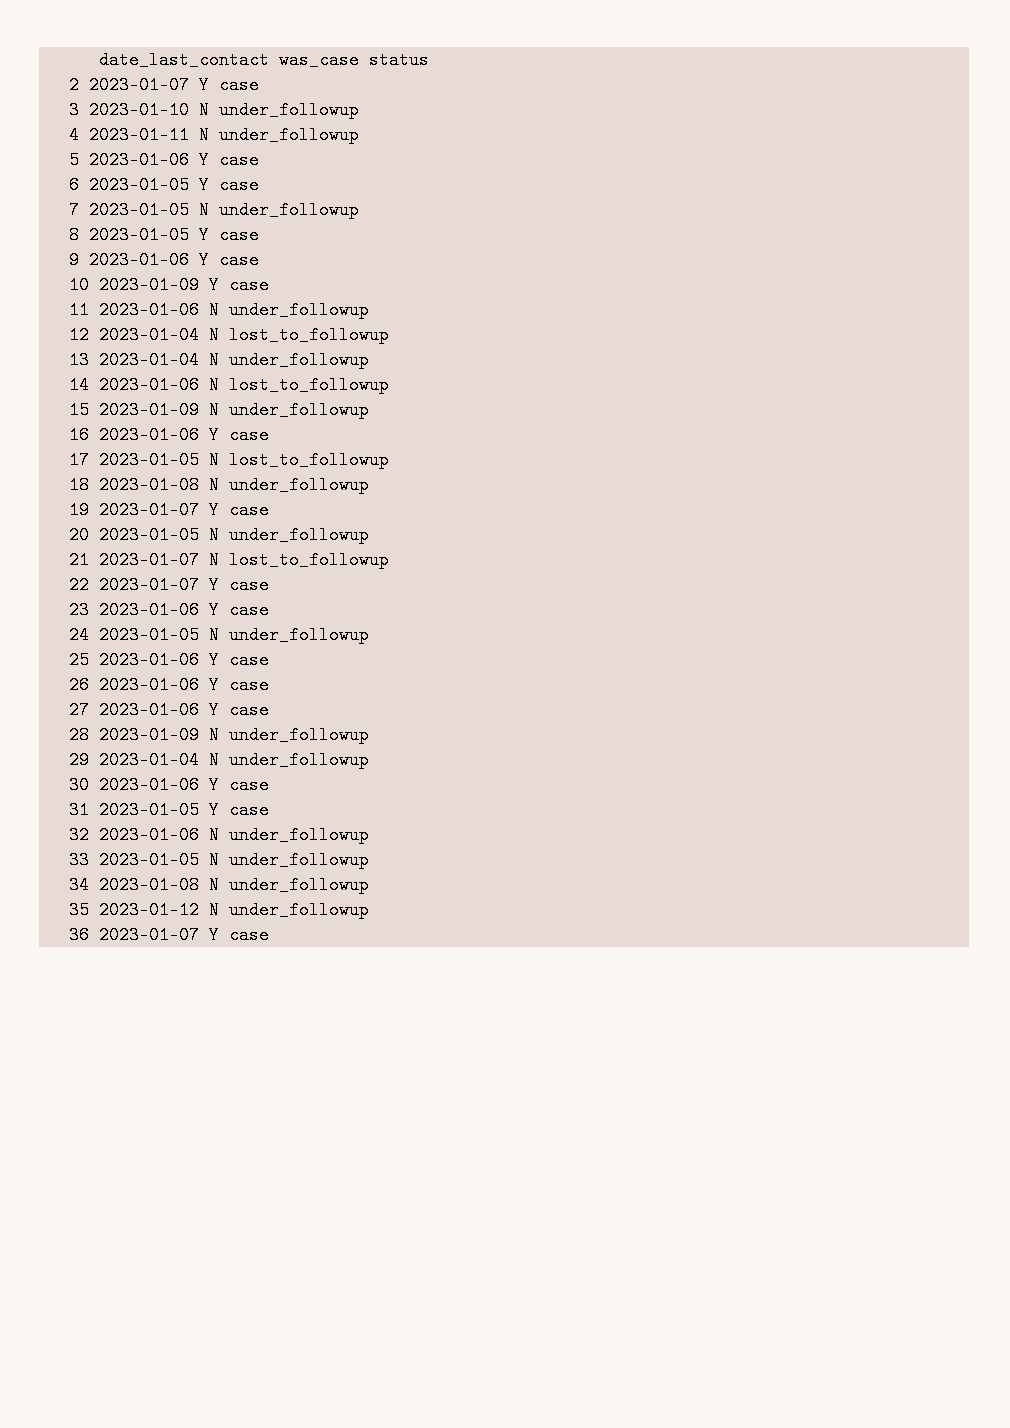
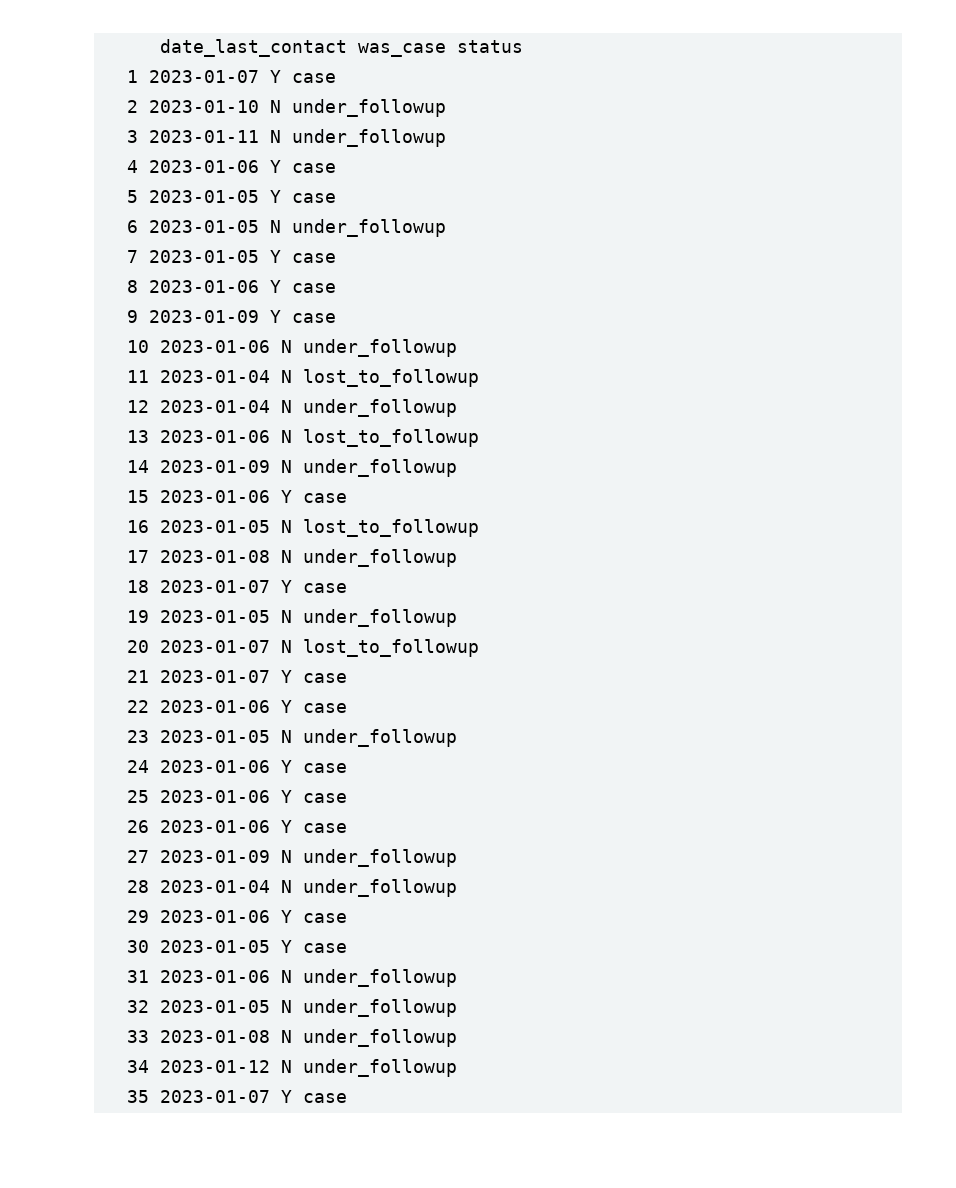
[68,76,259,94] [68,101,79,119] 2 2023-01-07 Y case // 3 -> [127,70,337,83] [127,100,139,113] 1 2023-01-07 Y case // 2
[68,126,79,144] 4 -> [127,130,139,143] 3
(359, 135) none -> [127,160,337,173] // 4 2023-01-06 Y case
[88,151,189,169] 2023-01-06 -> [149,190,260,203] 2023-01-05
[198,176,259,194] [68,201,359,219] [68,226,259,244] [68,251,259,269] [68,276,269,294] [68,301,369,319] [68,326,389,344] [68,351,369,369] [68,376,389,394] [68,401,369,419] [68,426,269,444] [68,451,389,469] [68,476,369,494] [68,501,269,519] [68,526,369,544] [68,551,389,569] [68,576,269,594] [68,601,269,619] [68,626,369,644] Y case // 7 2023-01-05 N under_followup // 8 2023-01-05 Y case // 9 2023-01-06 Y case // 10 2023-01-09 Y case // 11 2023-01-06 N under_followup // 12 2023-01-04 N lost_to_followup // 13 2023-01-04 N under_followup // 14 2023-01-06 N lost_to_followup // 15 2023-01-09 N under_followup // 16 2023-01-06 Y case // 17 2023-01-05 N lost_to_followup // 18 2023-01-08 N under_followup // 19 2023-01-07 Y case // 20 2023-01-05 N under_followup // 21 2023-01-07 N lost_to_followup // 22 2023-01-07 Y case // 23 2023-01-06 Y case // 24 2023-01-05 N under_followup -> [270,219,447,237] [127,250,337,263] [127,280,337,293] [127,310,337,323] [127,339,458,357] [127,369,480,387] [127,399,458,417] [127,429,480,447] [127,459,458,477] [127,490,348,503] [127,519,480,537] [127,549,458,567] [127,580,348,593] [127,609,458,627] [127,639,480,657] [127,670,348,683] [127,700,348,713] [127,729,458,747] [127,760,348,773] N under_followup // 7 2023-01-05 Y case // 8 2023-01-06 Y case // 9 2023-01-09 Y case // 10 2023-01-06 N under_followup // 11 2023-01-04 N lost_to_followup // 12 2023-01-04 N under_followup // 13 2023-01-06 N lost_to_followup // 14 2023-01-09 N under_followup // 15 2023-01-06 Y case // 16 2023-01-05 N lost_to_followup // 17 2023-01-08 N under_followup // 18 2023-01-07 Y case // 19 2023-01-05 N under_followup // 20 2023-01-07 N lost_to_followup // 21 2023-01-07 Y case // 22 2023-01-06 Y case // 23 2023-01-05 N under_followup // 24 2023-01-06 Y case
[98,701,269,719] [68,726,369,744] [68,751,369,769] 2023-01-06 Y case // 28 2023-01-09 N under_followup // 29 2023-01-04 N under_followup -> [160,849,458,867] [127,879,458,897] [127,910,348,923] 2023-01-09 N under_followup // 28 2023-01-04 N under_followup // 29 2023-01-06 Y case
[98,776,199,794] 2023-01-06 -> [160,940,271,953] 2023-01-05
[98,801,269,819] [68,826,369,844] [68,851,369,869] [68,876,369,894] [68,901,89,919] 2023-01-05 Y case // 32 2023-01-06 N under_followup // 33 2023-01-05 N under_followup // 34 2023-01-08 N under_followup // 35 -> [160,969,458,987] [127,999,458,1017] [127,1029,458,1047] [127,1060,150,1073] 2023-01-06 N under_followup // 32 2023-01-05 N under_followup // 33 2023-01-08 N under_followup // 34
[68,926,89,944] 36 -> [127,1090,150,1103] 35

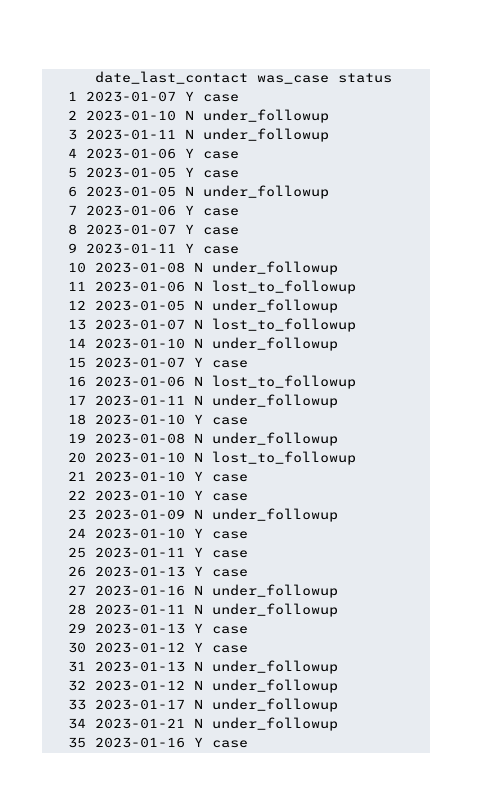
[149,250,260,263] 2023-01-05 -> [86,205,177,216] 2023-01-06
[149,280,260,293] 2023-01-06 -> [86,224,177,235] 2023-01-07
[149,310,260,323] 2023-01-09 -> [86,243,177,254] 2023-01-11
[160,340,271,353] 2023-01-06 -> [95,262,186,273] 2023-01-08
[160,370,271,383] 2023-01-04 -> [95,281,186,292] 2023-01-06
[160,400,271,413] 2023-01-04 -> [95,300,186,311] 2023-01-05
[160,429,480,447] [127,459,458,477] [127,490,348,503] [127,519,480,537] [127,549,458,567] [127,580,348,593] [127,609,458,627] [127,639,480,657] [127,670,348,683] [127,700,348,713] [127,730,271,743] 2023-01-06 N lost_to_followup // 14 2023-01-09 N under_followup // 15 2023-01-06 Y case // 16 2023-01-05 N lost_to_followup // 17 2023-01-08 N under_followup // 18 2023-01-07 Y case // 19 2023-01-05 N under_followup // 20 2023-01-07 N lost_to_followup // 21 2023-01-07 Y case // 22 2023-01-06 Y case // 23 2023-01-05 -> [95,318,357,332] [68,337,339,351] [68,357,249,368] [68,375,357,389] [68,394,339,408] [68,414,249,425] [68,432,339,446] [68,451,357,465] [68,471,249,482] [68,490,249,501] [68,509,186,520] 2023-01-07 N lost_to_followup // 14 2023-01-10 N under_followup // 15 2023-01-07 Y case // 16 2023-01-06 N lost_to_followup // 17 2023-01-11 N under_followup // 18 2023-01-10 Y case // 19 2023-01-08 N under_followup // 20 2023-01-10 N lost_to_followup // 21 2023-01-10 Y case // 22 2023-01-10 Y case // 23 2023-01-09
[160,760,271,773] 2023-01-06 -> [95,528,186,539] 2023-01-10
[160,790,271,803] 2023-01-06 -> [95,547,186,558] 2023-01-11
[160,820,271,833] 2023-01-06 -> [95,566,186,577] 2023-01-13
[160,850,271,863] 2023-01-09 -> [95,585,186,596] 2023-01-16
[160,880,271,893] 2023-01-04 -> [95,604,186,615] 2023-01-11
[160,910,271,923] 2023-01-06 -> [95,623,186,634] 2023-01-13
[160,940,271,953] 2023-01-05 -> [95,642,186,653] 2023-01-12
[160,970,271,983] 2023-01-06 -> [95,661,186,672] 2023-01-13
[160,1000,271,1013] 2023-01-05 -> [95,680,186,691] 2023-01-12
[160,1030,271,1043] 2023-01-08 -> [95,699,186,710] 2023-01-17
[160,1060,271,1073] 2023-01-12 -> [95,718,186,729] 2023-01-21
[160,1090,271,1103] 2023-01-07 -> [95,737,186,748] 2023-01-16

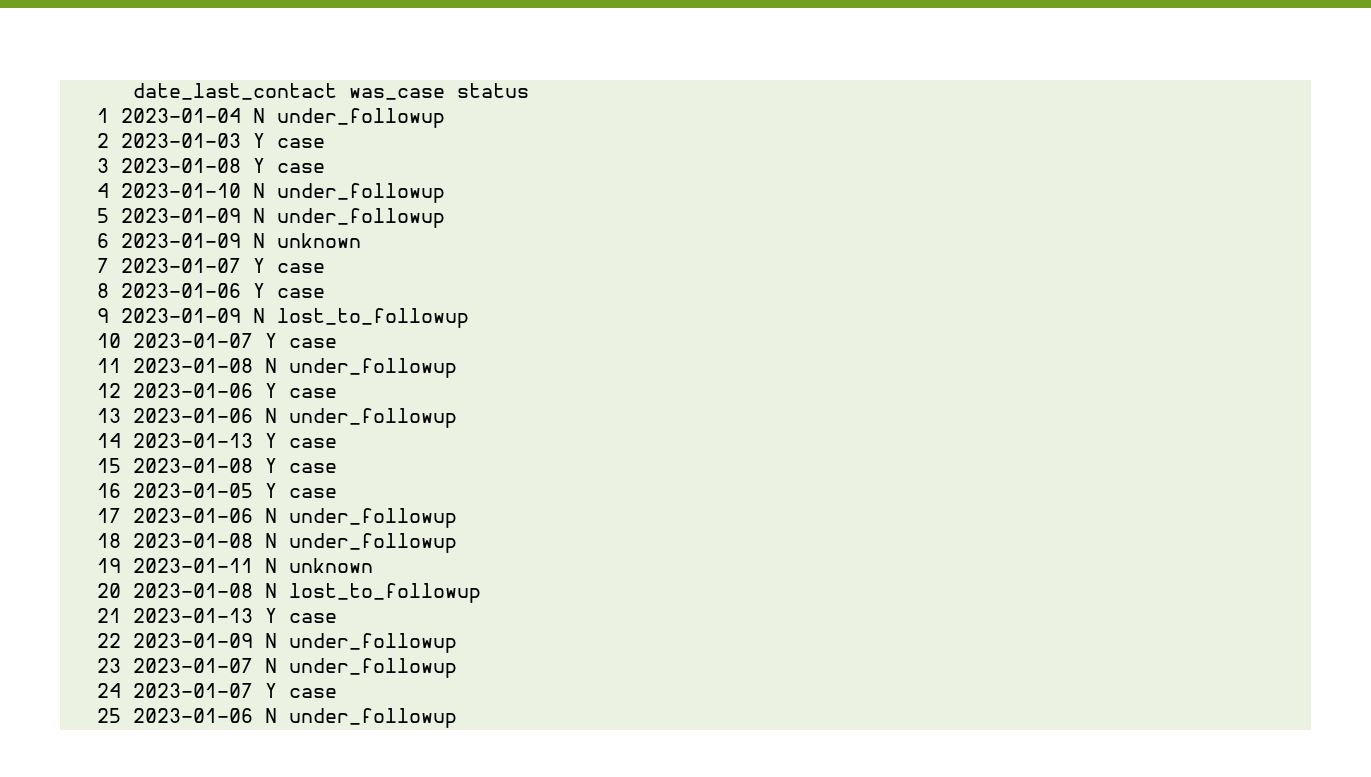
[86,91,240,102] [68,109,330,123] [68,128,330,142] [68,148,240,159] [68,167,78,178] 2023-01-07 Y case // 2 2023-01-10 N under_followup // 3 2023-01-11 N under_followup // 4 2023-01-06 Y case // 5 -> [120,108,445,128] [96,133,325,148] [96,158,325,173] [96,183,445,203] [96,208,445,228] [96,233,361,248] [96,258,325,273] [96,283,325,298] [96,308,469,328] [96,333,337,348] [96,358,457,378] [96,383,337,398] [96,408,457,428] [96,433,337,448] [96,458,337,473] [96,483,121,498] 2023-01-04 N under_followup // 2 2023-01-03 Y case // 3 2023-01-08 Y case // 4 2023-01-10 N under_followup // 5 2023-01-09 N under_followup // 6 2023-01-09 N unknown // 7 2023-01-07 Y case // 8 2023-01-06 Y case // 9 2023-01-09 N lost_to_followup // 10 2023-01-07 Y case // 11 2023-01-08 N under_followup // 12 2023-01-06 Y case // 13 2023-01-06 N under_followup // 14 2023-01-13 Y case // 15 2023-01-08 Y case // 16
[68,185,330,199] [68,205,240,216] [68,224,240,235] [68,243,240,254] [68,261,339,275] [68,280,357,294] [68,299,339,313] [68,318,357,332] [68,337,339,351] [68,357,249,368] [68,375,357,389] [68,394,339,408] [68,414,249,425] [68,432,339,446] [68,451,357,465] [68,471,249,482] [68,490,249,501] [68,508,339,522] [68,528,249,539] [68,547,249,558] [68,566,249,577] [68,584,339,598] [68,603,339,617] [68,623,249,634] [68,642,249,653] [68,660,339,674] [68,679,339,693] [68,698,339,712] [68,717,339,731] [68,737,249,748] 6 2023-01-05 N under_followup // 7 2023-01-06 Y case // 8 2023-01-07 Y case // 9 2023-01-11 Y case // 10 2023-01-08 N under_followup // 11 2023-01-06 N lost_to_followup // 12 2023-01-05 N under_followup // 13 2023-01-07 N lost_to_followup // 14 2023-01-10 N under_followup // 15 2023-01-07 Y case // 16 2023-01-06 N lost_to_followup // 17 2023-01-11 N under_followup // 18 2023-01-10 Y case // 19 2023-01-08 N under_followup // 20 2023-01-10 N lost_to_followup // 21 2023-01-10 Y case // 22 2023-01-10 Y case // 23 2023-01-09 N under_followup // 24 2023-01-10 Y case // 25 2023-01-11 Y case // 26 2023-01-13 Y case // 27 2023-01-16 N under_followup // 28 2023-01-11 N under_followup // 29 2023-01-13 Y case // 30 2023-01-12 Y case // 31 2023-01-13 N under_followup // 32 2023-01-12 N under_followup // 33 2023-01-17 N under_followup // 34 2023-01-21 N under_followup // 35 2023-01-16 Y case -> [96,508,457,528] [96,533,457,553] [96,558,373,573] [96,583,481,603] [96,608,337,623] [96,633,457,653] [96,658,457,678] [96,683,337,698] [96,708,457,728] 17 2023-01-06 N under_followup // 18 2023-01-08 N under_followup // 19 2023-01-11 N unknown // 20 2023-01-08 N lost_to_followup // 21 2023-01-13 Y case // 22 2023-01-09 N under_followup // 23 2023-01-07 N under_followup // 24 2023-01-07 Y case // 25 2023-01-06 N under_followup

